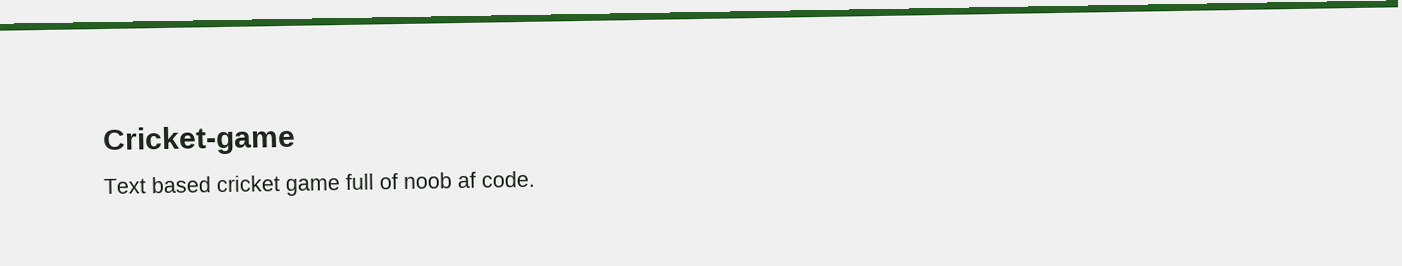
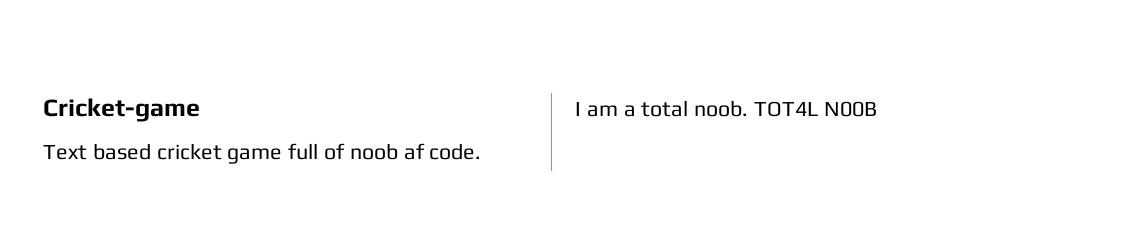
(535, 179) none -> [575,100,877,117] // I am a total noob. TOT4L N00B

